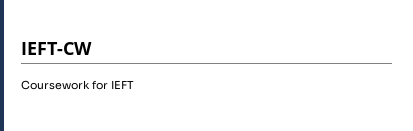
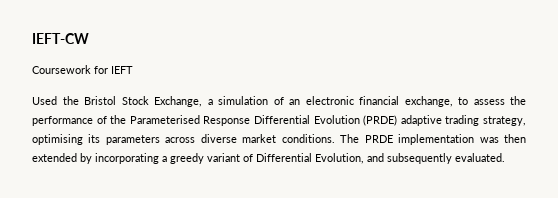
(134, 84) none -> [32,96,526,107] [32,115,527,126] [32,134,526,145] [32,153,505,164] // Used the Bristol Stock Exchange, a simulation of an electronic financial exchange, to assess the performance of the Parameterised Response Differential Evolution (PRDE) adaptive trading strategy, optimising its parameters across diverse market conditions. The PRDE implementation was then extended by incorporating a greedy variant of Differential Evolution, and subsequently evaluated.

